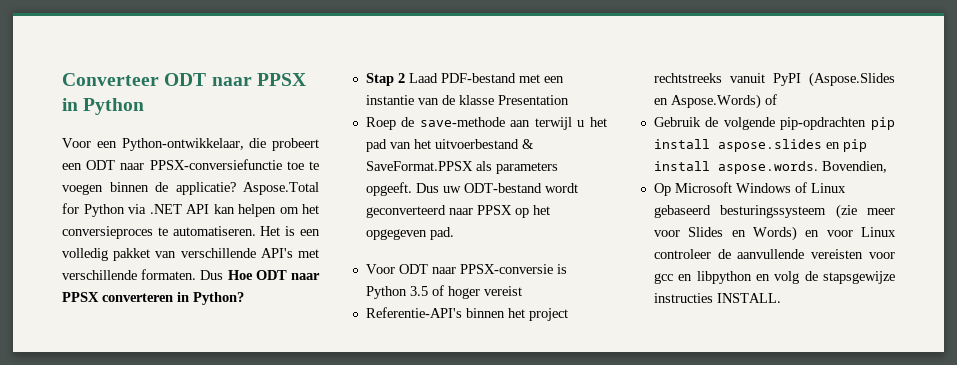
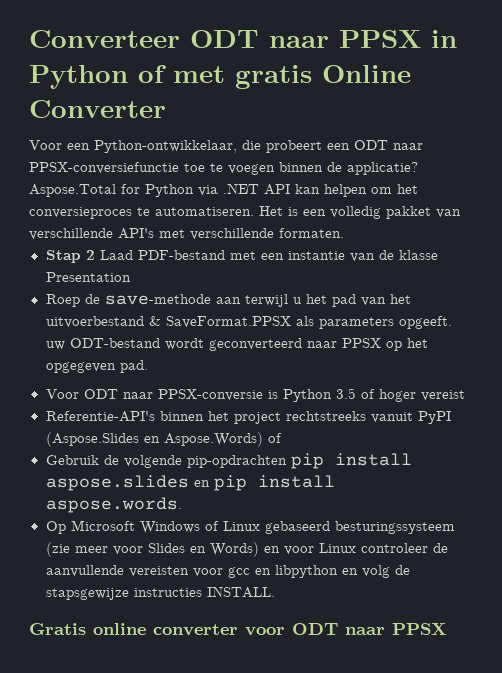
(145, 106) none -> [138,65,411,89] [29,100,166,118] of met gratis Online Converter
[200,270,320,280] [62,292,244,305] Dus Hoe ODT naar PPSX converteren in Python? -> (344, 233) none
[415,183,439,193] Dus -> (452, 322) none
[821,161,887,173] Bovendien, -> (182, 505) none
(781, 298) none -> [29,623,447,636] // Gratis online converter voor ODT naar PPSX

